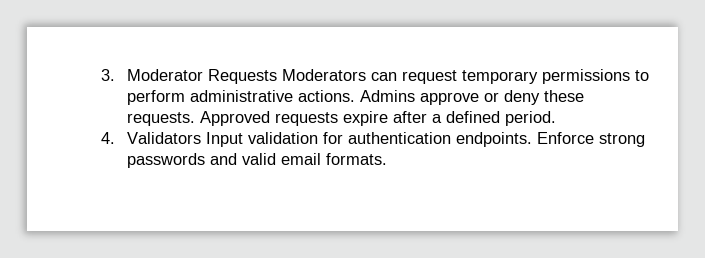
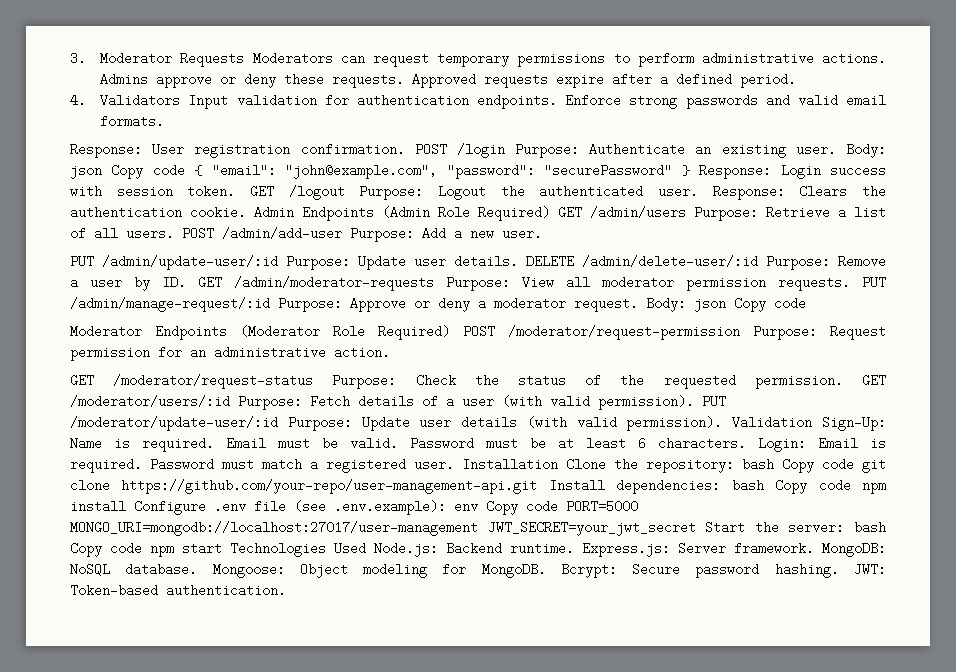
(388, 159) none -> [70,143,886,158] [70,164,887,179] [70,185,886,200] [70,206,886,221] [70,227,542,242] [70,255,886,270] [70,276,886,291] [70,297,806,312] [70,325,886,340] [70,346,390,361] [70,374,887,389] [70,395,726,410] [70,416,887,431] [70,437,886,452] [70,458,886,473] [70,479,887,494] [70,500,638,515] [70,521,887,536] [70,542,886,557] [70,563,886,578] [70,584,286,597] // Response: User registration confirmation. POST /login Purpose: Authenticate an existing user. Body: json Copy code { "email": "john@example.com", "password": "securePassword" } Response: Login success with session token. GET /logout Purpose: Logout the authenticated user. Response: Clears the authentication cookie. Admin Endpoints (Admin Role Required) GET /admin/users Purpose: Retrieve a list of all users. POST /admin/add-user Purpose: Add a new user. // PUT /admin/update-user/:id Purpose: Update user details. DELETE /admin/delete-user/:id Purpose: Remove a user by ID. GET /admin/moderator-requests Purpose: View all moderator permission requests. PUT /admin/manage-request/:id Purpose: Approve or deny a moderator request. Body: json Copy code // Moderator Endpoints (Moderator Role Required) POST /moderator/request-permission Purpose: Request permission for an administrative action. // GET /moderator/request-status Purpose: Check the status of the requested permission. GET /moderator/users/:id Purpose: Fetch details of a user (with valid permission). PUT /moderator/update-user/:id Purpose: Update user details (with valid permission). Validation Sign-Up: Name is required. Email must be valid. Password must be at least 6 characters. Login: Email is required. Password must match a registered user. Installation Clone the repository: bash Copy code git clone https://github.com/your-repo/user-management-api.git Install dependencies: bash Copy code npm install Configure .env file (see .env.example): env Copy code PORT=5000 MONGO_URI=mongodb://localhost:27017/user-management JWT_SECRET=your_jwt_secret Start the server: bash Copy code npm start Technologies Used Node.js: Backend runtime. Express.js: Server framework. MongoDB: NoSQL database. Mongoose: Object modeling for MongoDB. Bcrypt: Secure password hashing. JWT: Token-based authentication.

